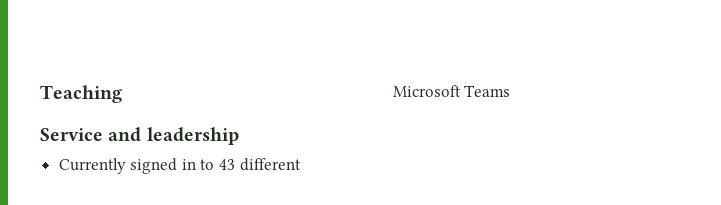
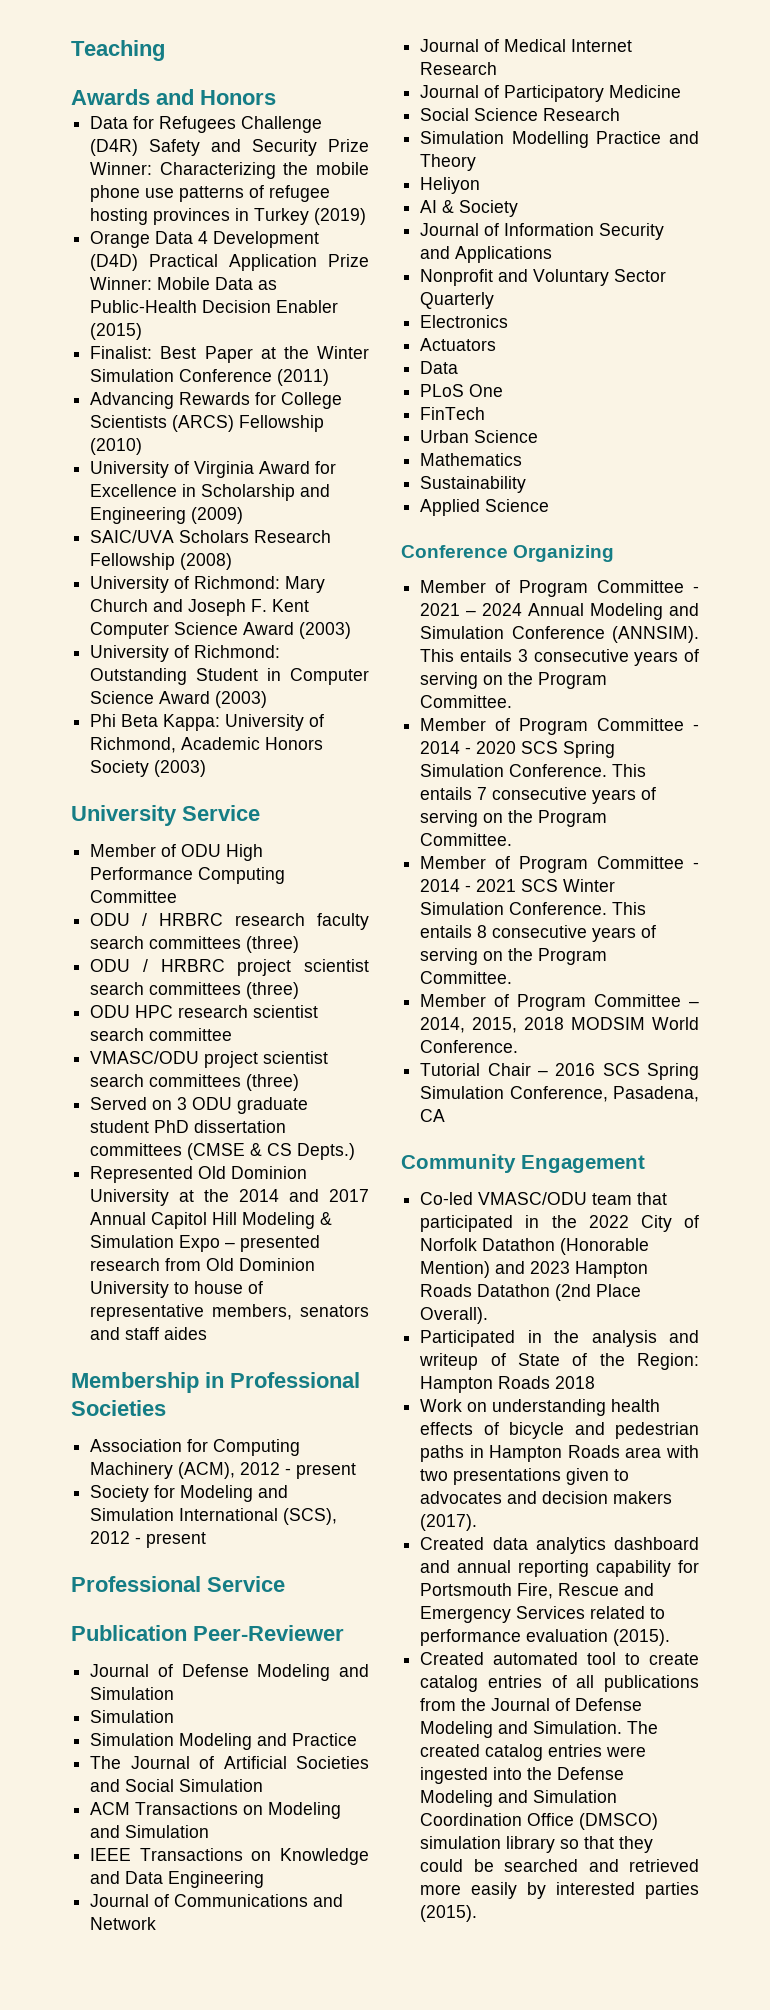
[40,127,239,145] [58,158,301,174] [392,85,511,97] Service and leadership // Currently signed in to 43 different Microsoft Teams -> [71,89,276,105] [90,116,323,133] [90,139,369,156] [90,162,369,179] [90,185,331,202] [90,208,367,225] [90,231,320,248] [90,254,369,271] [90,277,278,290] [90,300,339,313] [90,323,143,340] [90,346,369,363] [90,369,330,386] [90,392,343,409] [90,415,325,432] [90,438,143,455] [90,461,337,478] [90,484,331,501] [90,507,244,524] [90,530,332,543] [90,553,233,570] [90,576,326,593] [90,599,310,616] [90,622,352,639] [90,645,281,662] [90,668,369,685] [90,691,268,708] [90,714,325,731] [90,737,324,753] [90,760,207,777] [71,805,260,826] [90,844,264,861] [90,867,286,884] [90,890,178,903] [90,913,369,930] [90,936,300,953] [90,959,369,976] [90,982,300,999] [90,1005,319,1018] [90,1028,233,1041] [90,1051,329,1068] [90,1074,300,1091] [90,1097,309,1114] [90,1120,287,1133] [90,1143,356,1160] [90,1166,308,1183] [90,1189,369,1206] [90,1212,333,1229] [90,1235,321,1252] [90,1258,316,1271] [90,1281,264,1298] [90,1304,369,1321] [90,1327,208,1340] [71,1372,360,1393] [71,1400,166,1416] [90,1439,301,1456] [90,1462,357,1479] [90,1485,289,1502] [90,1508,338,1525] [90,1531,207,1548] [71,1576,285,1592] [71,1625,344,1641] [90,1664,369,1681] [90,1687,175,1700] [90,1710,175,1723] [90,1733,358,1750] [90,1756,369,1769] [90,1779,264,1792] [90,1802,342,1819] [90,1825,210,1838] [90,1848,369,1865] [90,1871,265,1888] [90,1894,344,1907] [90,1917,157,1930] [420,39,633,52] [420,62,498,75] [420,85,682,102] [420,108,621,121] [420,131,699,148] [420,154,477,171] [420,177,481,194] [420,200,519,217] [420,223,665,240] [420,246,553,263] [420,269,667,286] [420,292,495,309] [420,315,509,328] [420,338,497,351] [420,361,459,374] [420,384,504,397] [420,407,486,420] [420,430,539,443] [420,453,523,466] [420,476,527,493] [420,499,550,516] [401,545,615,562] [420,580,699,597] [420,603,699,620] [420,626,699,643] [420,649,699,666] [420,672,608,689] [420,695,513,708] [420,718,699,735] [420,741,616,758] [420,764,647,777] [420,787,657,804] [420,810,608,827] [420,833,513,846] [420,856,699,873] [420,879,616,892] [420,902,647,915] [420,925,657,942] [420,948,608,965] [420,971,513,984] [420,994,699,1011] [420,1017,699,1033] [420,1040,519,1053] [420,1063,699,1080] [420,1086,699,1102] [420,1109,446,1122] [401,1154,645,1173] [420,1192,668,1205] [420,1215,699,1232] [420,1238,650,1255] [420,1261,649,1278] [420,1284,642,1301] [420,1307,489,1324] [420,1330,699,1347] [419,1353,699,1370] [420,1376,596,1393] [420,1399,661,1416] [420,1422,699,1439] [420,1445,699,1462] [420,1468,630,1485] [420,1491,673,1504] [420,1514,478,1531] [420,1537,699,1554] [420,1560,699,1577] [420,1583,655,1599] [420,1606,666,1623] [420,1629,671,1646] [420,1652,699,1665] [420,1675,699,1692] [420,1698,643,1711] [420,1721,659,1738] [420,1744,647,1761] [420,1767,625,1784] [420,1790,618,1807] [420,1813,659,1830] [420,1836,654,1853] [420,1859,699,1872] [420,1882,699,1899] [420,1905,478,1922] Awards and Honors // Data for Refugees Challenge (D4R) Safety and Security Prize Winner: Characterizing the mobile phone use patterns of refugee hosting provinces in Turkey (2019) // Orange Data 4 Development (D4D) Practical Application Prize Winner: Mobile Data as Public-Health Decision Enabler (2015) // Finalist: Best Paper at the Winter Simulation Conference (2011) // Advancing Rewards for College Scientists (ARCS) Fellowship (2010) // University of Virginia Award for Excellence in Scholarship and Engineering (2009) // SAIC/UVA Scholars Research Fellowship (2008) // University of Richmond: Mary Church and Joseph F. Kent Computer Science Award (2003) // University of Richmond: Outstanding Student in Computer Science Award (2003) // Phi Beta Kappa: University of Richmond, Academic Honors Society (2003) // University Service // Member of ODU High Performance Computing Committee // ODU / HRBRC research faculty search committees (three) // ODU / HRBRC project scientist search committees (three) // ODU HPC research scientist search committee // VMASC/ODU project scientist search committees (three) // Served on 3 ODU graduate student PhD dissertation committees (CMSE & CS Depts.) // Represented Old Dominion University at the 2014 and 2017 Annual Capitol Hill Modeling & Simulation Expo – presented research from Old Dominion University to house of representative members, senators and staff aides // Membership in Professional Societies // Association for Computing Machinery (ACM), 2012 - present // Society for Modeling and Simulation International (SCS), 2012 - present // Professional Service // Publication Peer-Reviewer // Journal of Defense Modeling and Simulation // Simulation // Simulation Modeling and Practice // The Journal of Artificial Societies and Social Simulation // ACM Transactions on Modeling and Simulation // IEEE Transactions on Knowledge and Data Engineering // Journal of Communications and Network // Journal of Medical Internet Research // Journal of Participatory Medicine // Social Science Research // Simulation Modelling Practice and Theory // Heliyon // AI & Society // Journal of Information Security and Applications // Nonprofit and Voluntary Sector Quarterly // Electronics // Actuators // Data // PLoS One // FinTech // Urban Science // Mathematics // Sustainability // Applied Science // Conference Organizing // Member of Program Committee - 2021 – 2024 Annual Modeling and Simulation Conference (ANNSIM). This entails 3 consecutive years of serving on the Program Committee. // Member of Program Committee - 2014 - 2020 SCS Spring Simulation Conference. This entails 7 consecutive years of serving on the Program Committee. // Member of Program Committee - 2014 - 2021 SCS Winter Simulation Conference. This entails 8 consecutive years of serving on the Program Committee. // Member of Program Committee – 2014, 2015, 2018 MODSIM World Conference. // Tutorial Chair – 2016 SCS Spring Simulation Conference, Pasadena, CA // Community Engagement // Co-led VMASC/ODU team that participated in the 2022 City of Norfolk Datathon (Honorable Mention) and 2023 Hampton Roads Datathon (2nd Place Overall). // Participated in the analysis and writeup of State of the Region: Hampton Roads 2018 // Work on understanding health effects of bicycle and pedestrian paths in Hampton Roads area with two presentations given to advocates and decision makers (2017). // Created data analytics dashboard and annual reporting capability for Portsmouth Fire, Rescue and Emergency Services related to performance evaluation (2015). // Created automated tool to create catalog entries of all publications from the Journal of Defense Modeling and Simulation. The created catalog entries were ingested into the Defense Modeling and Simulation Coordination Office (DMSCO) simulation library so that they could be searched and retrieved more easily by interested parties (2015).

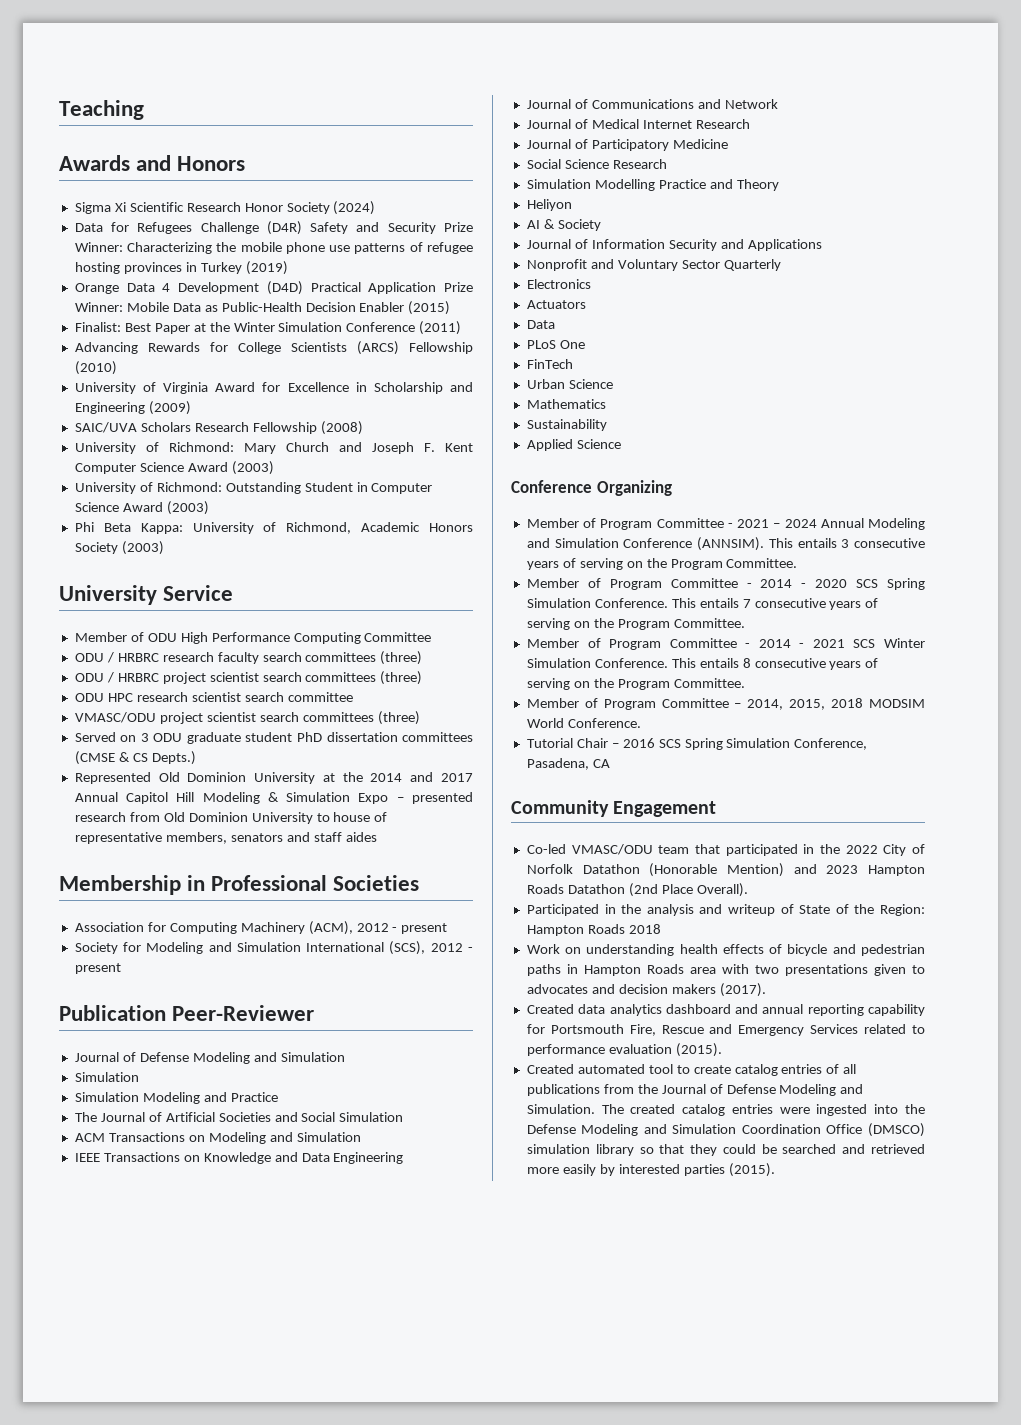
(276, 97) none -> [74,201,376,215] // Sigma Xi Scientific Research Honor Society (2024)
[71,1576,285,1592] // Professional Service -> (121, 968) none

